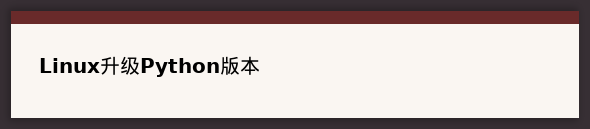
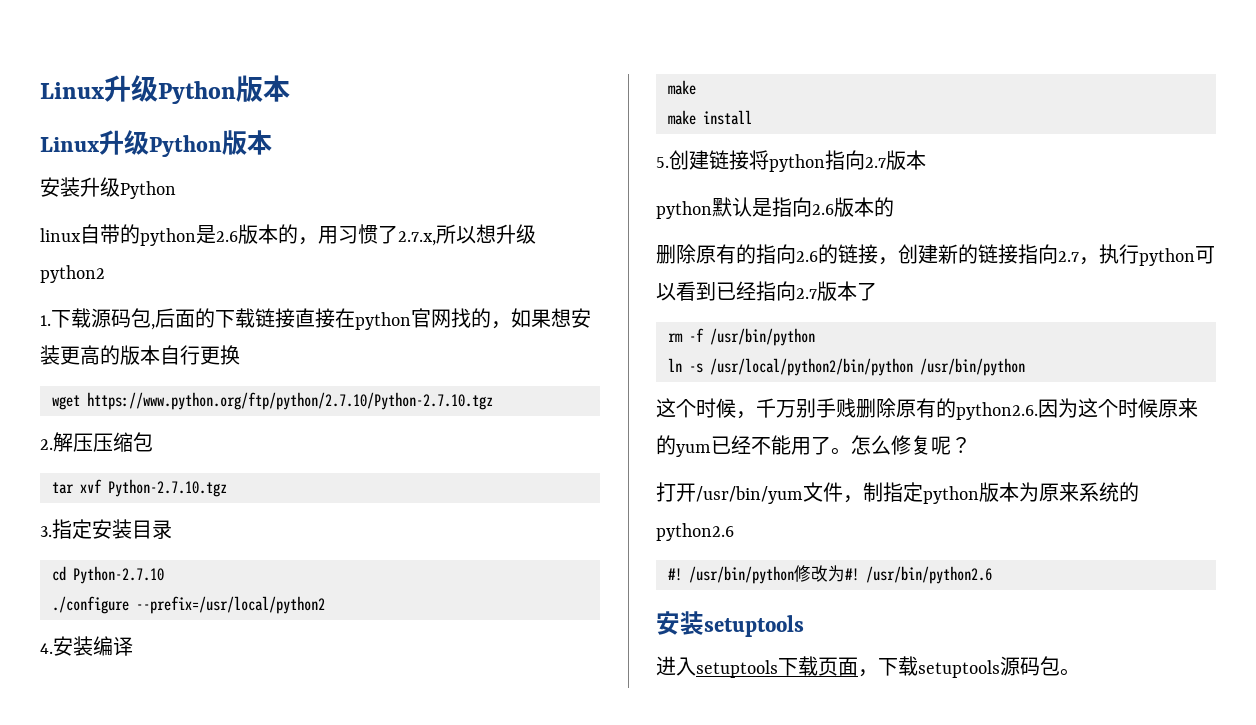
[39,56,260,77] Linux升级Python版本 -> [40,75,290,104] [40,130,272,157] [40,177,176,199] [40,224,536,246] [40,265,105,283] [40,308,591,330] [40,345,240,365] [52,392,493,410] [40,432,153,452] [52,479,227,497] [40,519,172,539] [52,566,164,584] [52,596,325,614] [40,636,133,656] [668,80,696,95] [668,110,752,125] [656,150,926,172] [656,197,894,219] [656,244,1215,266] [656,281,877,301] [668,328,815,346] [668,358,1025,376] [656,398,1198,420] [656,435,971,457] [656,482,1139,504] [656,523,734,541] [668,565,992,584] [656,611,804,637] [656,656,1080,678] Linux升级Python版本 // Linux升级Python版本 // 安装升级Python // linux自带的python是2.6版本的，用习惯了2.7.x,所以想升级python2 // 1.下载源码包,后面的下载链接直接在python官网找的，如果想安装更高的版本自行更换 // wget https://www.python.org/ftp/python/2.7.10/Python-2.7.10.tgz // 2.解压压缩包 // tar xvf Python-2.7.10.tgz // 3.指定安装目录 // cd Python-2.7.10 // ./configure --prefix=/usr/local/python2 // 4.安装编译 // make // make install // 5.创建链接将python指向2.7版本 // python默认是指向2.6版本的 // 删除原有的指向2.6的链接，创建新的链接指向2.7，执行python可以看到已经指向2.7版本了 // rm -f /usr/bin/python // ln -s /usr/local/python2/bin/python /usr/bin/python // 这个时候，千万别手贱删除原有的python2.6.因为这个时候原来的yum已经不能用了。怎么修复呢？ // 打开/usr/bin/yum文件，制指定python版本为原来系统的python2.6 // #! /usr/bin/python修改为#! /usr/bin/python2.6 // 安装setuptools // 进入setuptools下载页面，下载setuptools源码包。

